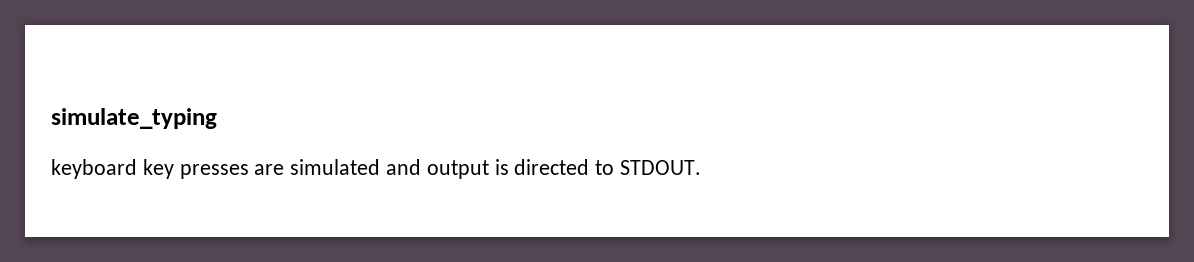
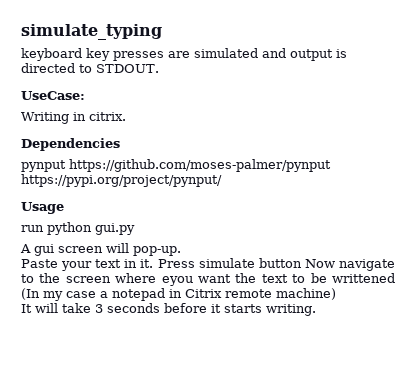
(702, 167) none -> [21,91,85,100] [21,112,126,124] [21,138,120,151] [21,159,331,172] [21,174,222,187] [21,202,64,214] [21,222,135,235] [20,243,181,256] [21,258,395,271] [21,273,395,286] [21,288,336,301] [21,303,316,316] // UseCase: // Writing in citrix. // Dependencies // pynput https://github.com/moses-palmer/pynput https://pypi.org/project/pynput/ // Usage // run python gui.py // A gui screen will pop-up. // Paste your text in it. Press simulate button Now navigate to the screen where eyou want the text to be writtened (In my case a notepad in Citrix remote machine) // It will take 3 seconds before it starts writing.

